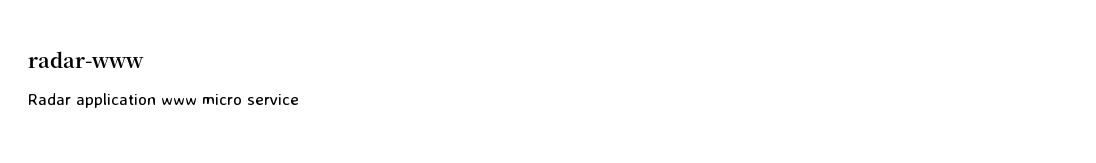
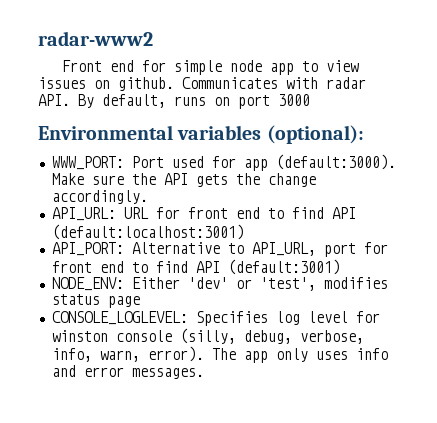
[28,51,144,68] [28,93,299,108] radar-www // Radar application www micro service -> [38,31,153,46] [62,60,360,75] [38,77,366,91] [38,94,310,109] [38,125,364,144] [51,154,396,171] [51,173,316,187] [51,190,148,204] [51,207,356,221] [51,224,244,240] [51,242,388,257] [51,259,340,275] [51,277,388,291] [51,294,140,308] [51,311,380,326] [51,328,364,344] [51,346,388,363] [51,365,204,379] radar-www2 // Front end for simple node app to view issues on github. Communicates with radar API. By default, runs on port 3000 // Environmental variables (optional): // WWW_PORT: Port used for app (default:3000). Make sure the API gets the change accordingly. // API_URL: URL for front end to find API (default:localhost:3001) // API_PORT: Alternative to API_URL, port for front end to find API (default:3001) // NODE_ENV: Either 'dev' or 'test', modifies status page // CONSOLE_LOGLEVEL: Specifies log level for winston console (silly, debug, verbose, info, warn, error). The app only uses info and error messages.

